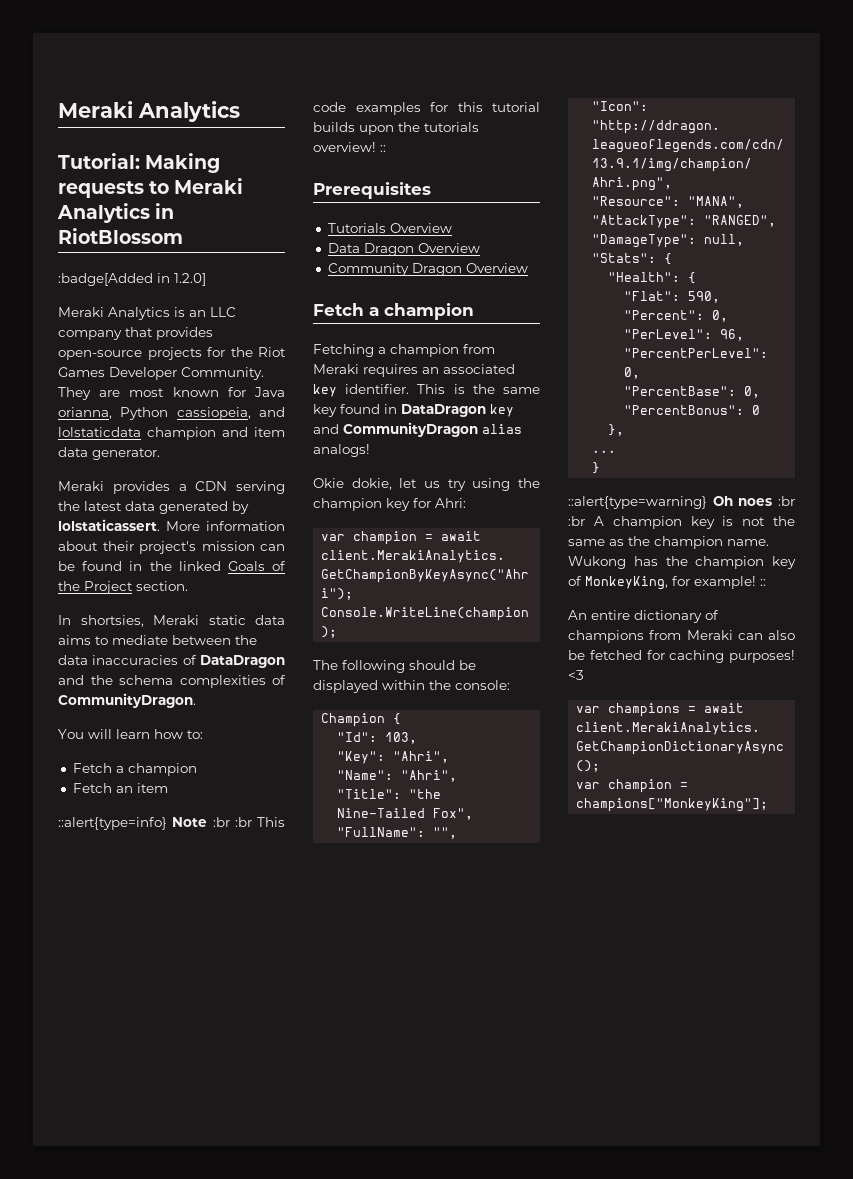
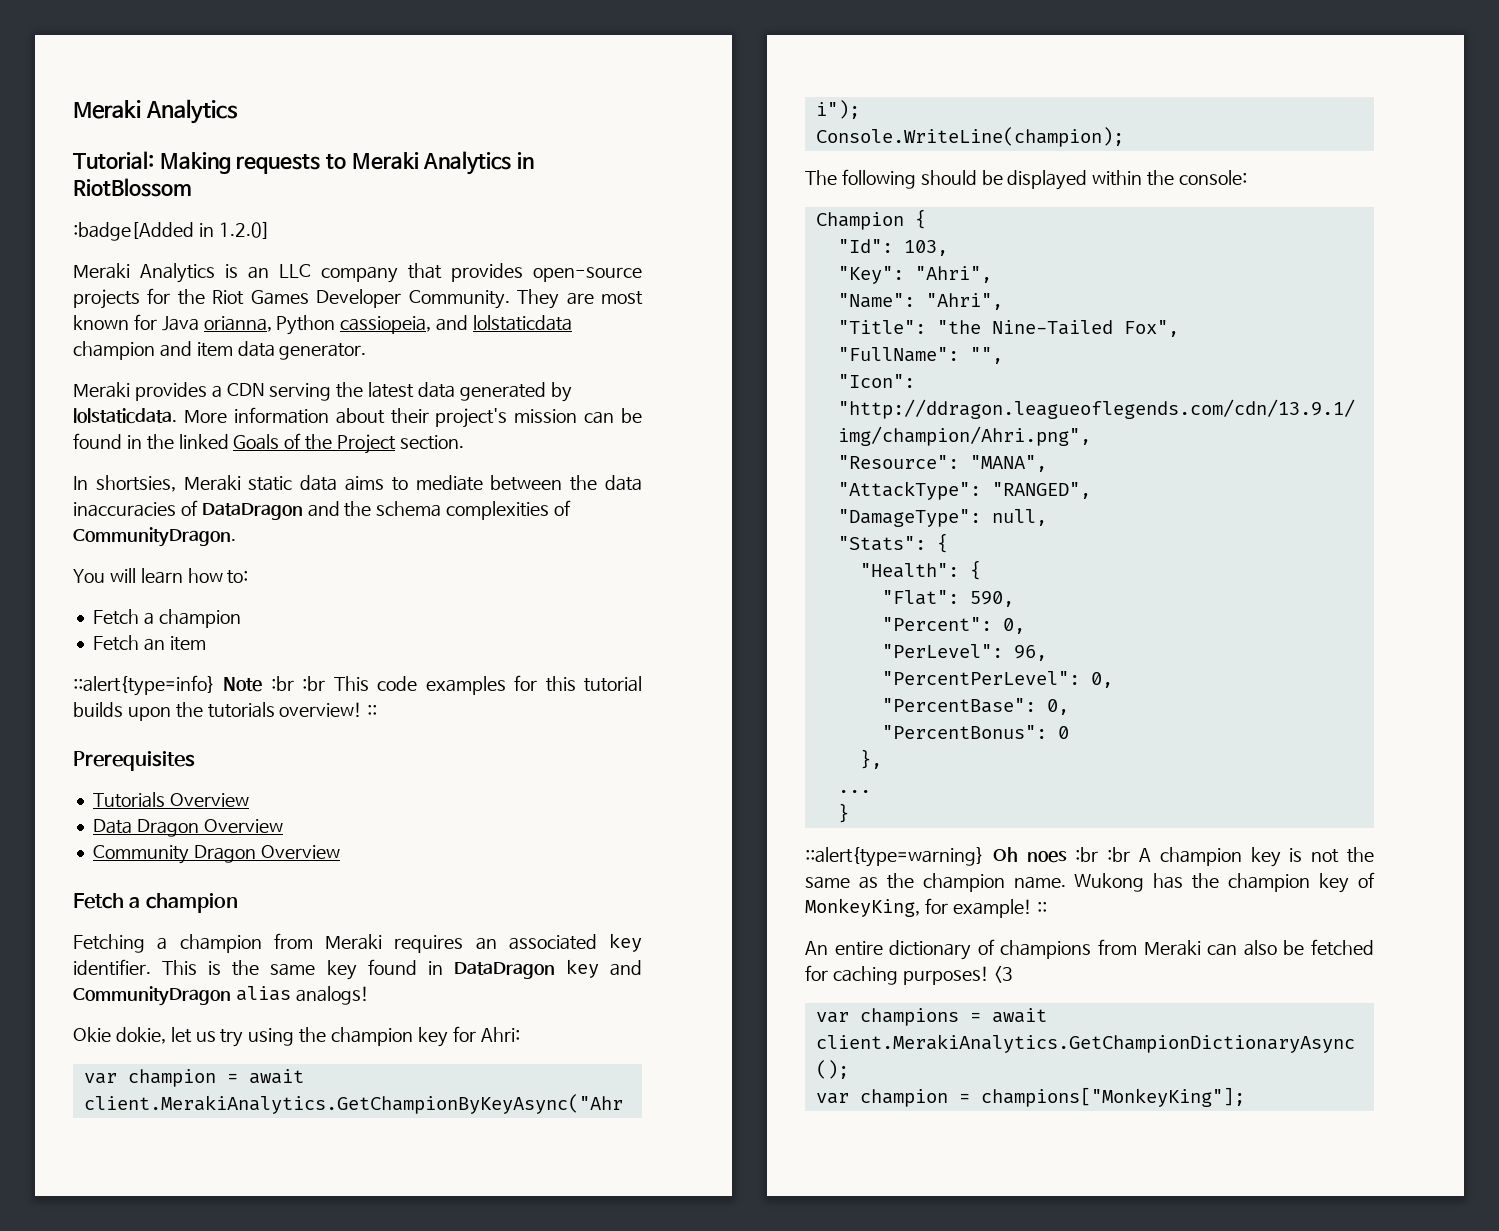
[58,519,160,531] lolstaticassert. -> [73,408,177,424] lolstaticdata.

